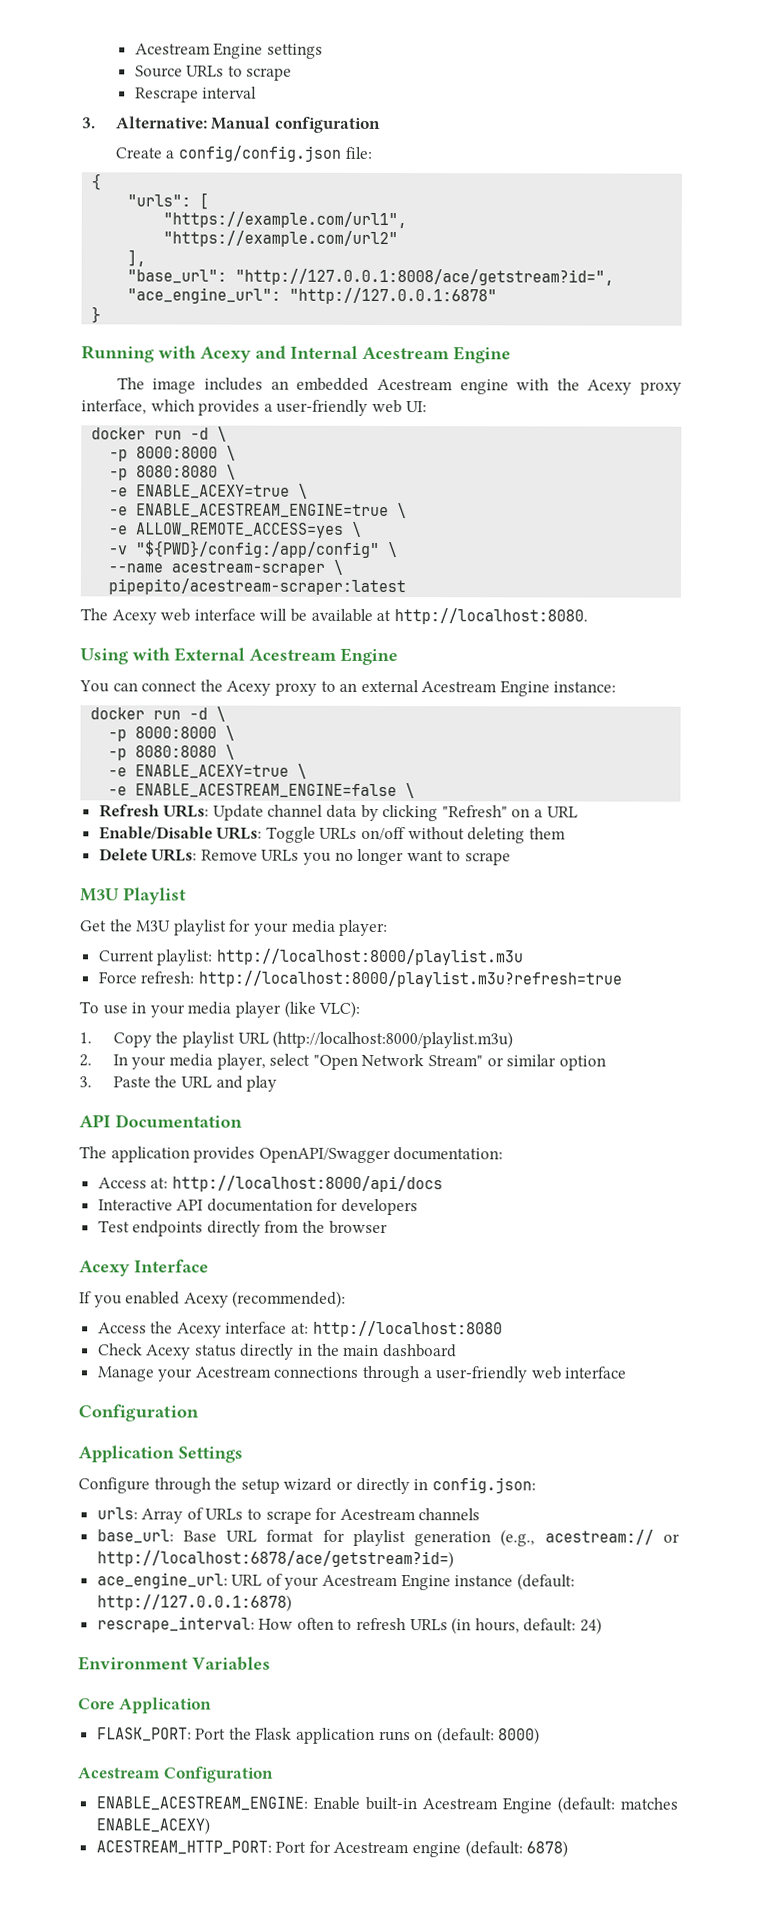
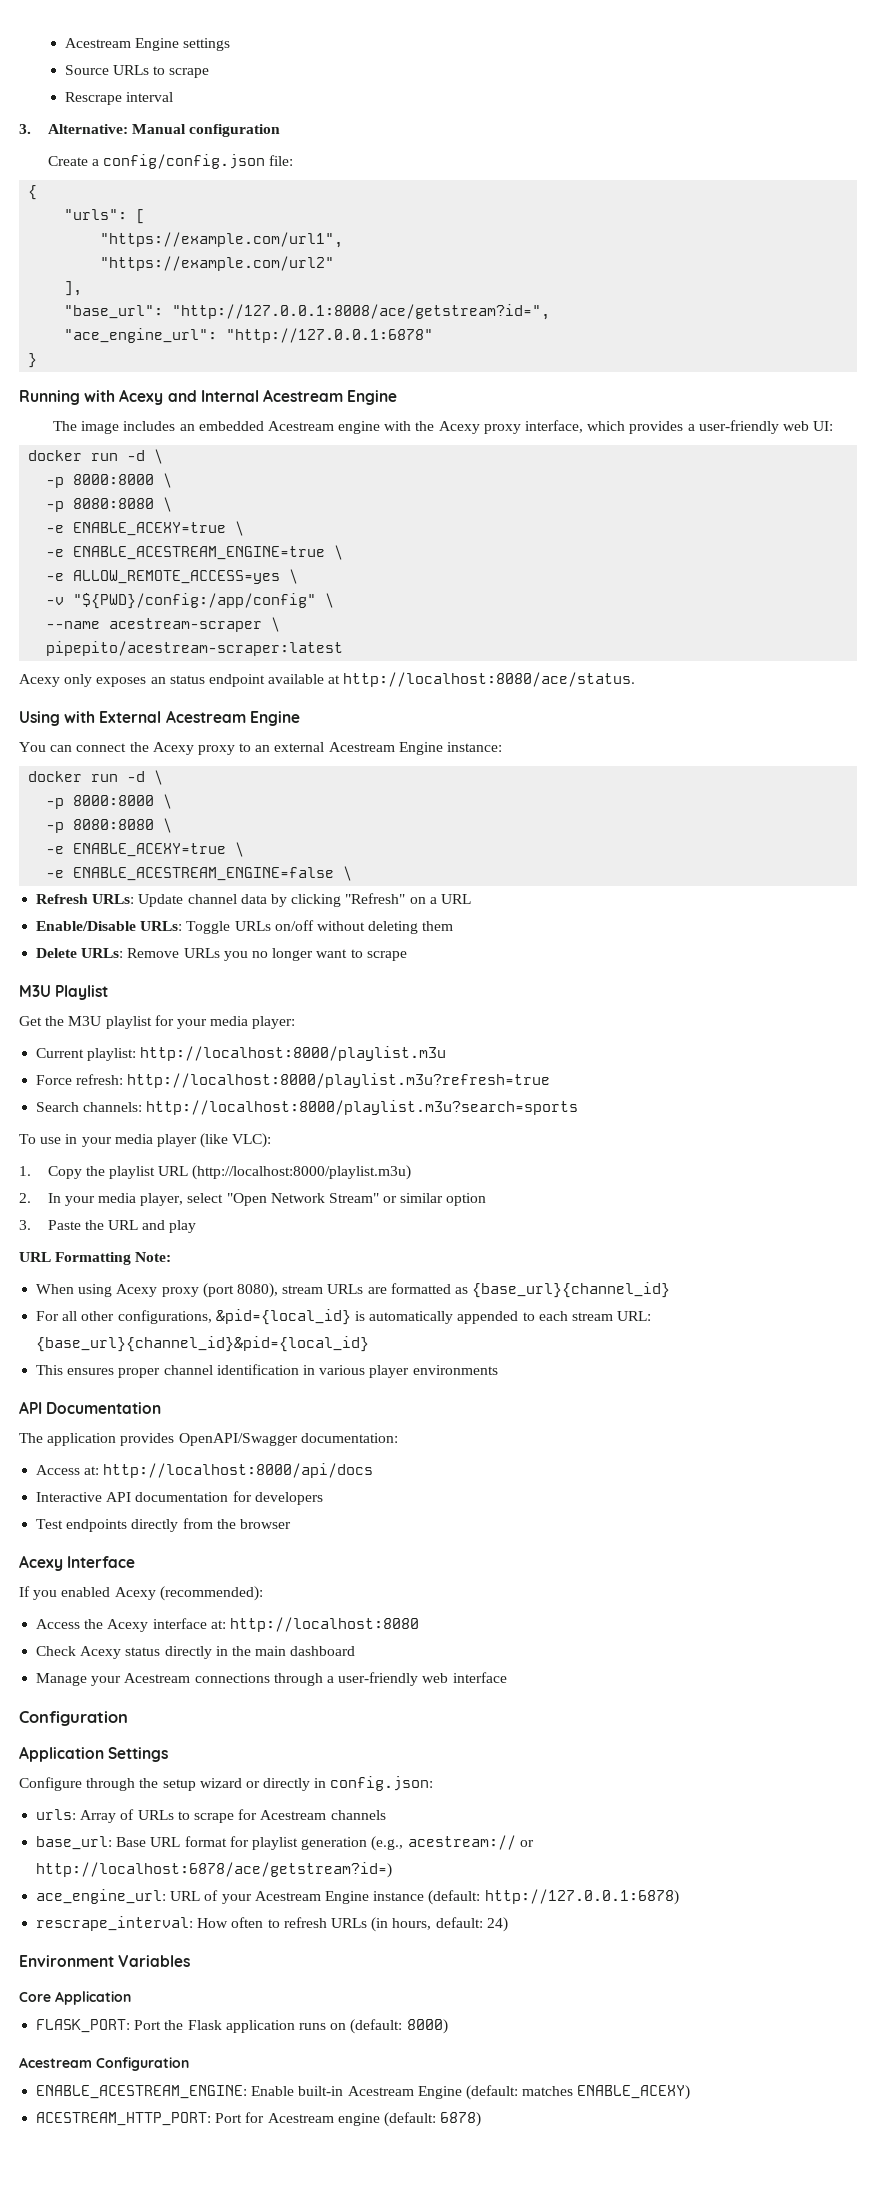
[80,608,307,625] The Acexy web interface will be -> [19,674,265,687] Acexy only exposes an status endpoint
[393,608,588,625] http://localhost:8080. -> [343,672,636,687] http://localhost:8080/ace/status.
(622, 979) none -> [36,1100,579,1115] // Search channels: http://localhost:8000/playlist.m3u?search=sports
(278, 1083) none -> [19,1252,172,1265] [36,1282,671,1298] [36,1309,652,1325] [36,1336,370,1352] [36,1364,498,1378] // URL Formatting Note: // When using Acexy proxy (port 8080), stream URLs are formatted as {base_url}{channel_id} // For all other configurations, &pid={local_id} is automatically appended to each stream URL: {base_url}{channel_id}&pid={local_id} // This ensures proper channel identification in various player environments

